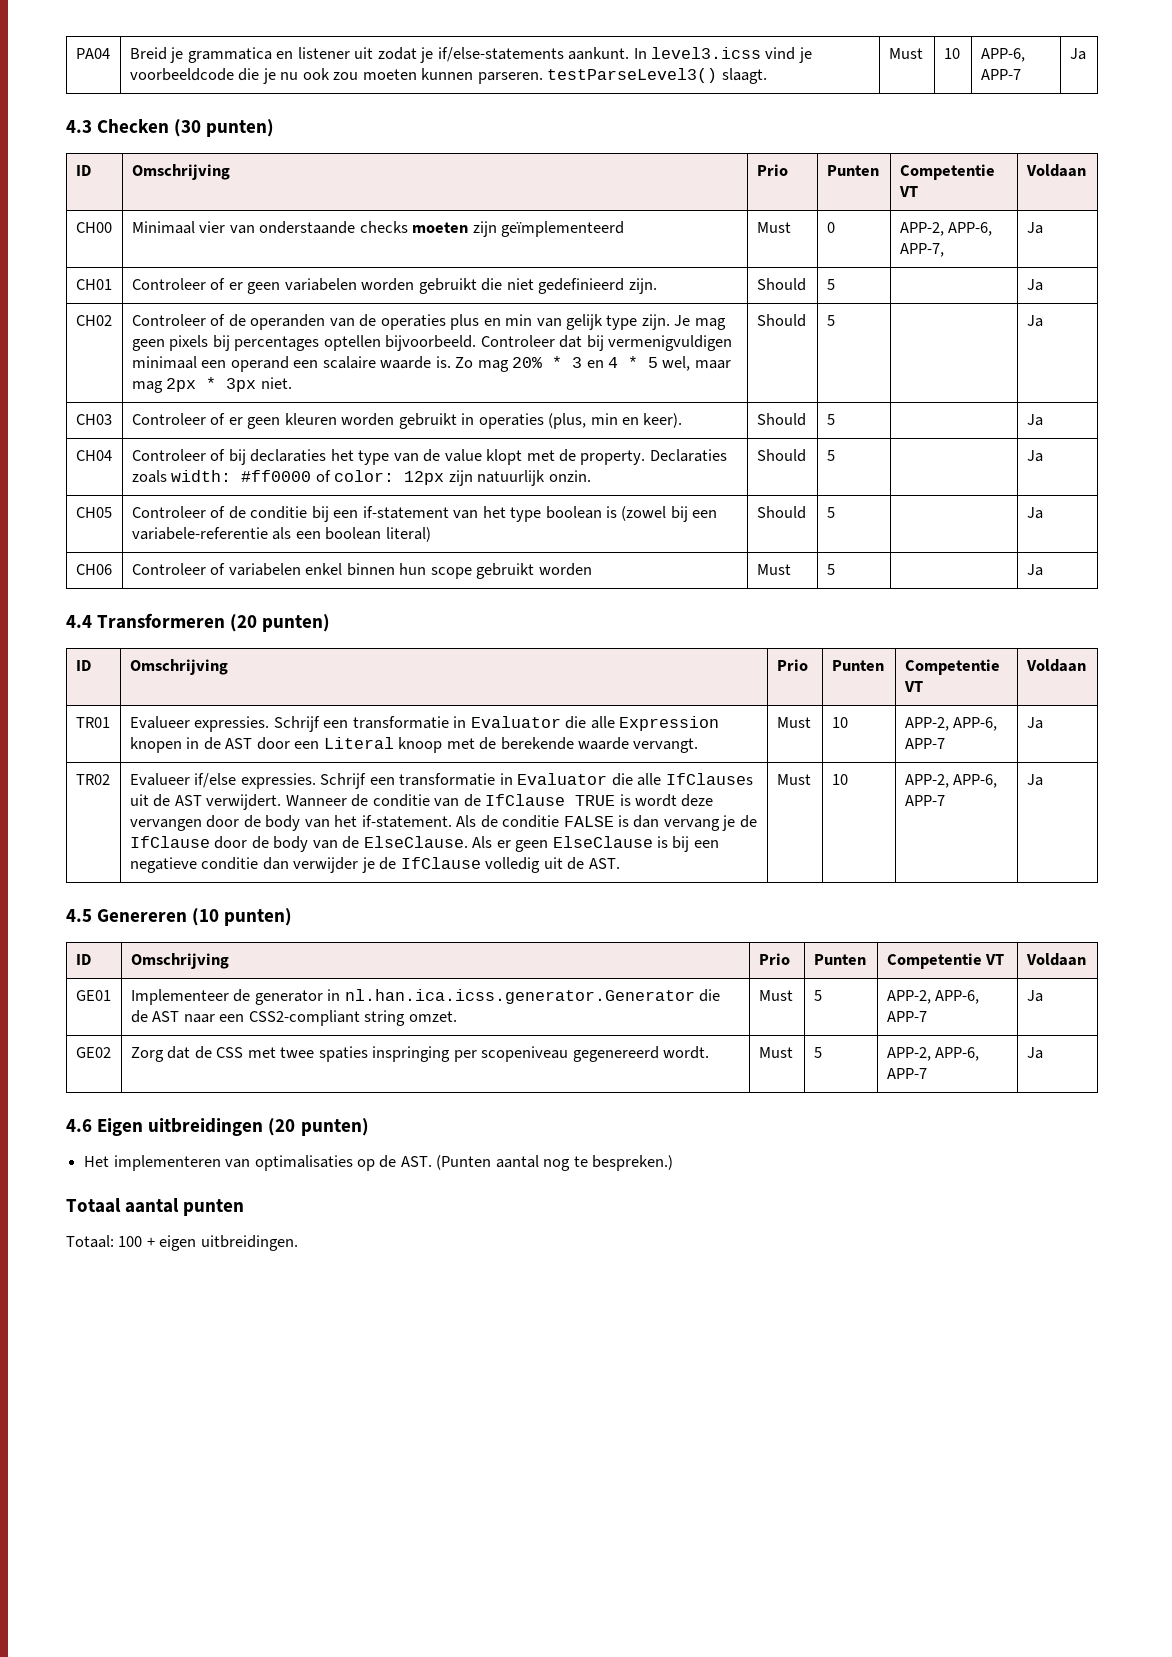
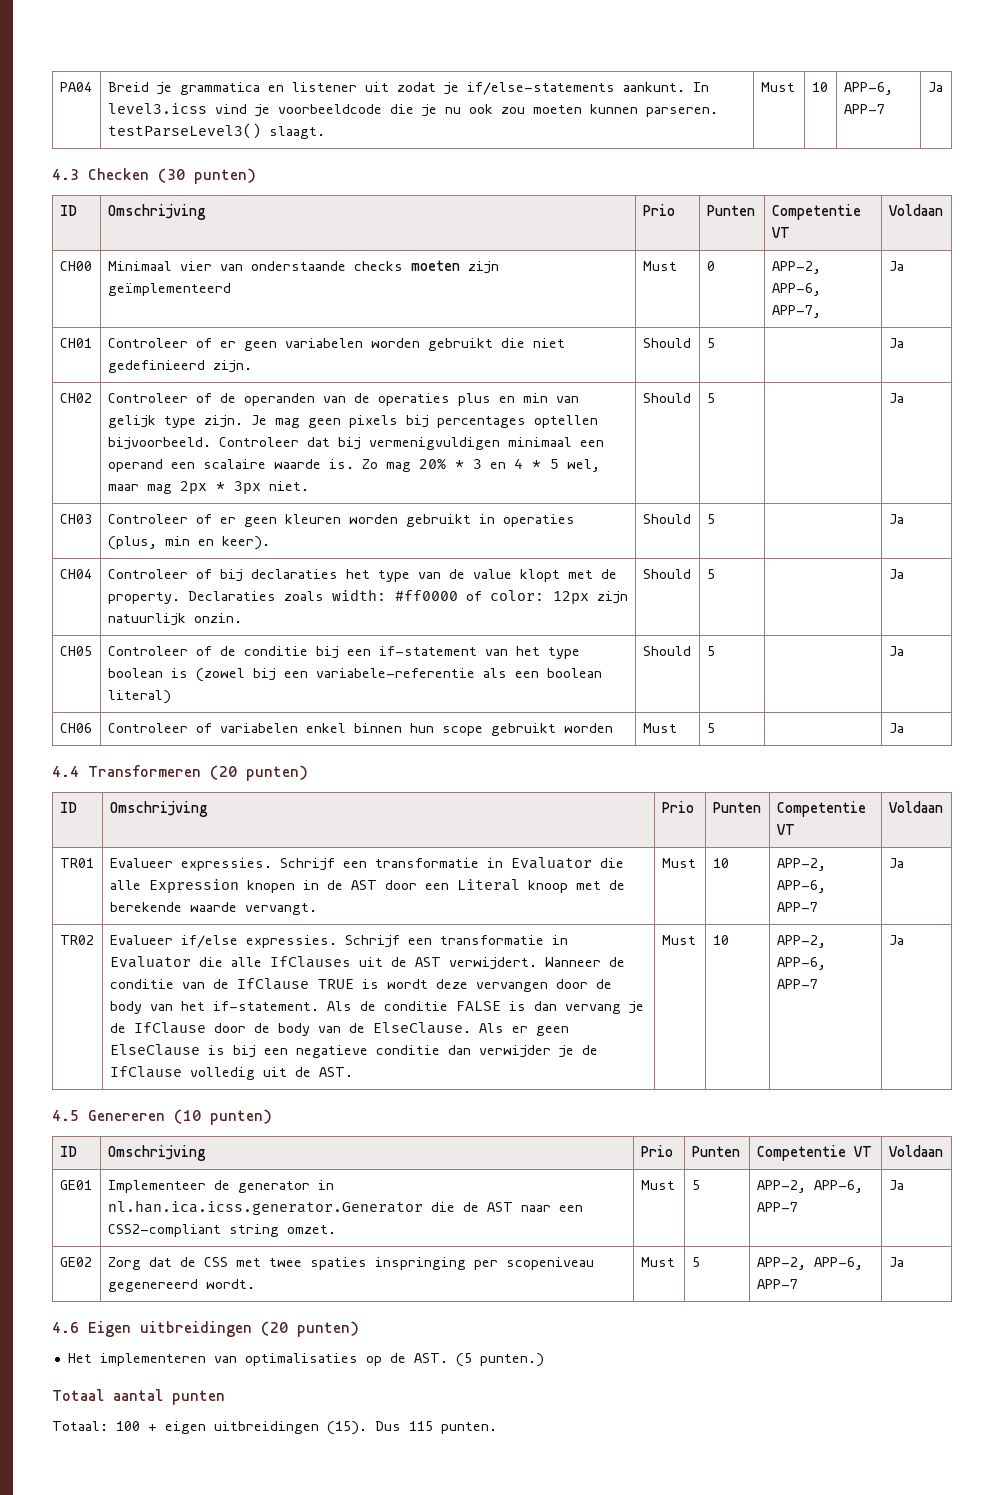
[436,1155,674,1171] (Punten aantal nog te bespreken.) -> [455,1353,544,1367] (5 punten.)
[200,1235,298,1251] uitbreidingen. -> [214,1421,497,1435] uitbreidingen (15). Dus 115 punten.

